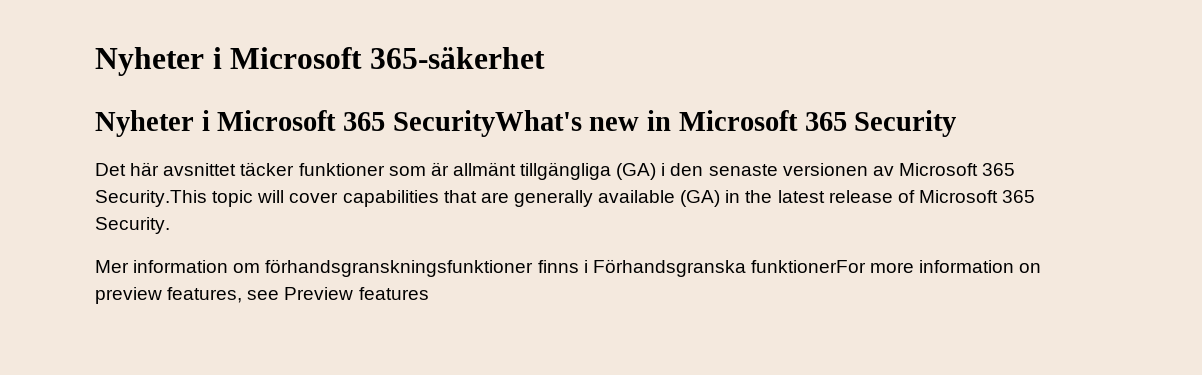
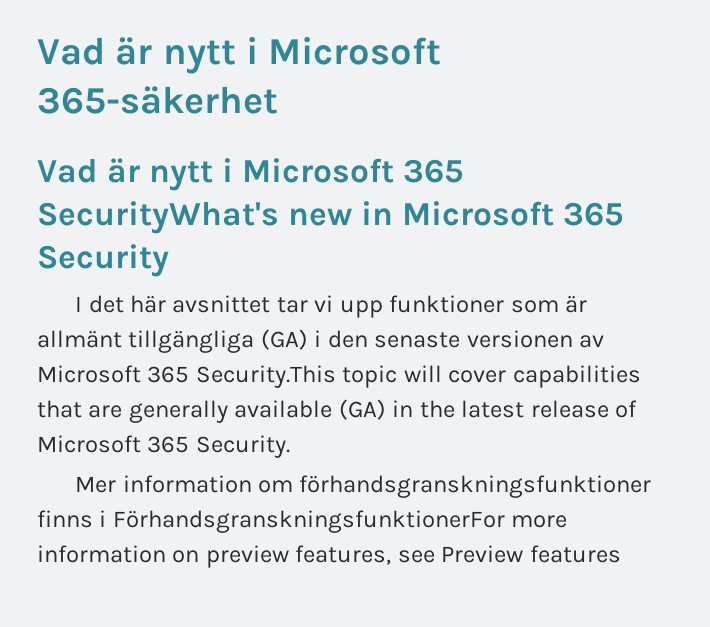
[95,47,204,76] Nyheter -> [37,37,236,74] Vad är nytt
[95,110,194,137] Nyheter -> [37,158,214,191] Vad är nytt
[95,162,295,176] Det här avsnittet täcker -> [75,295,383,318] I det här avsnittet tar vi upp
[592,259,866,277] Förhandsgranska funktionerFor -> [112,510,505,533] FörhandsgranskningsfunktionerFor

